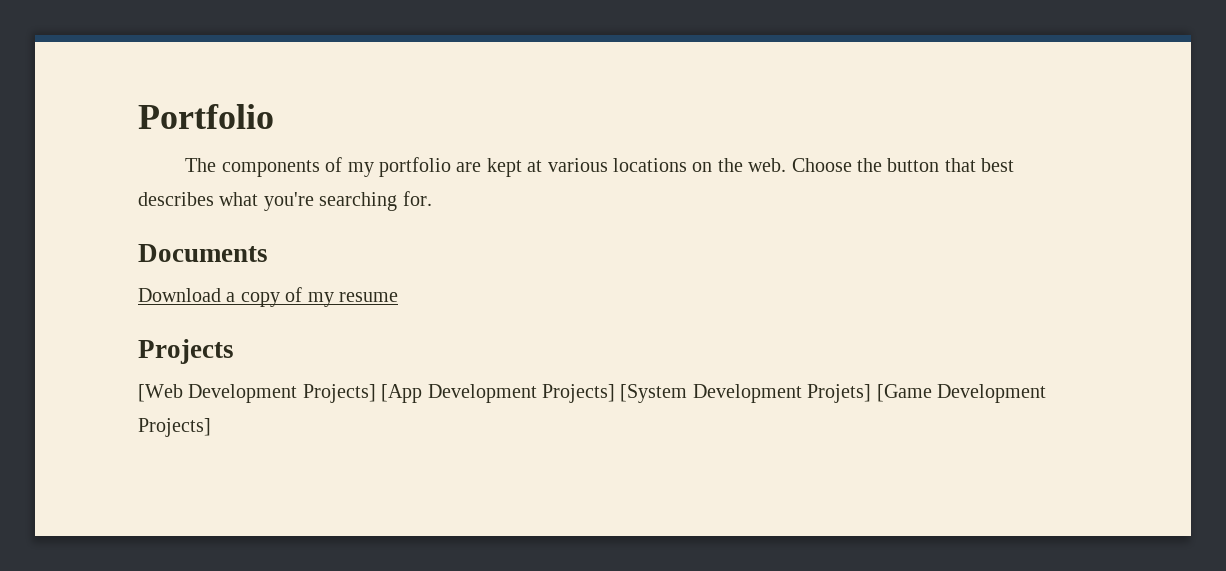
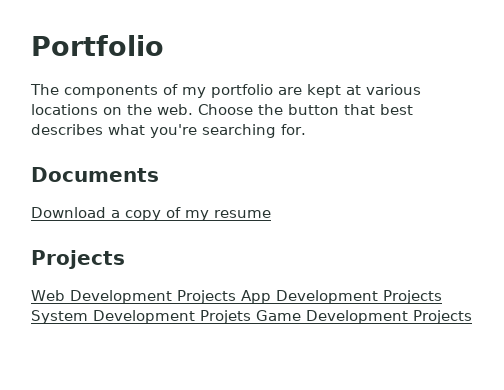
[138,384,1046,403] [138,418,211,437] [Web Development Projects] [App Development Projects] [System Development Projets] [Game Development Projects] -> [31,290,442,304] [31,310,472,324] Web Development Projects App Development Projects System Development Projets Game Development Projects

